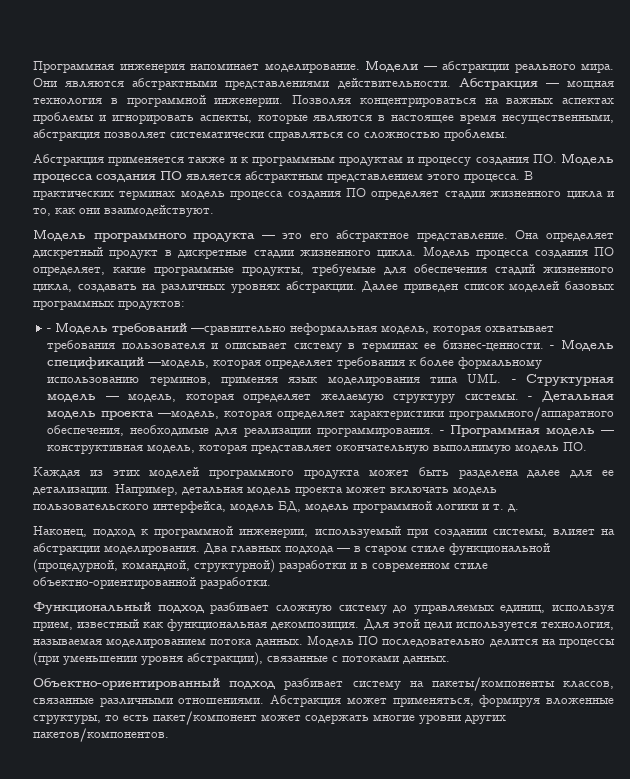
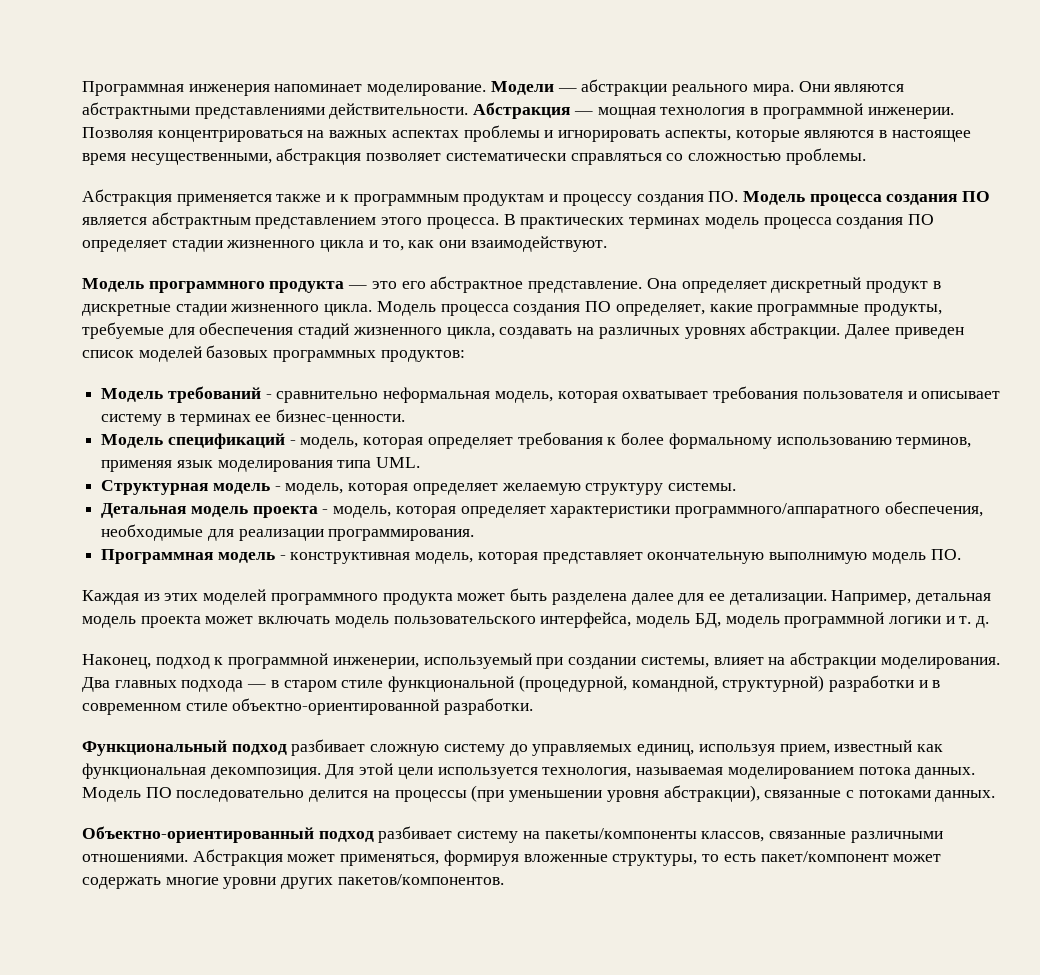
[47,328,52,332] - -> (465, 356) none
[191,325,287,335] —сравнительно -> [265,391,379,403] - сравнительно
[550,345,555,349] - -> (406, 417) //
[148,359,210,368] —модель, -> [289,437,359,449] - модель,
[511,379,516,383] - -> (421, 462) //
[105,396,119,400] — -> [274,486,281,491] -
[528,396,533,400] - -> (737, 487) //
[158,410,220,419] —модель, -> [322,506,392,518] - модель,
[439,430,444,434] - -> (475, 535) //
[600,430,614,434] — -> [279,555,286,560] -

